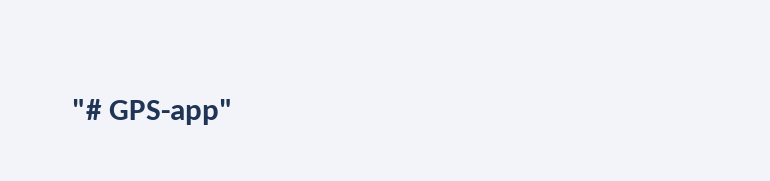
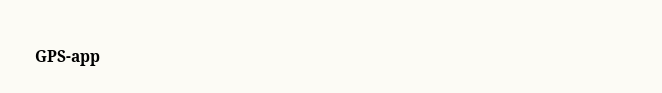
[72,99,234,125] "# GPS-app" -> [35,50,100,66] GPS-app

